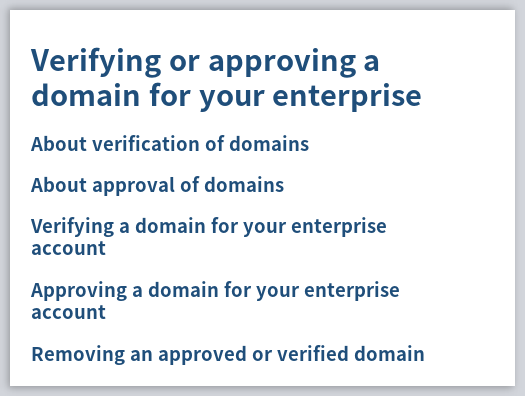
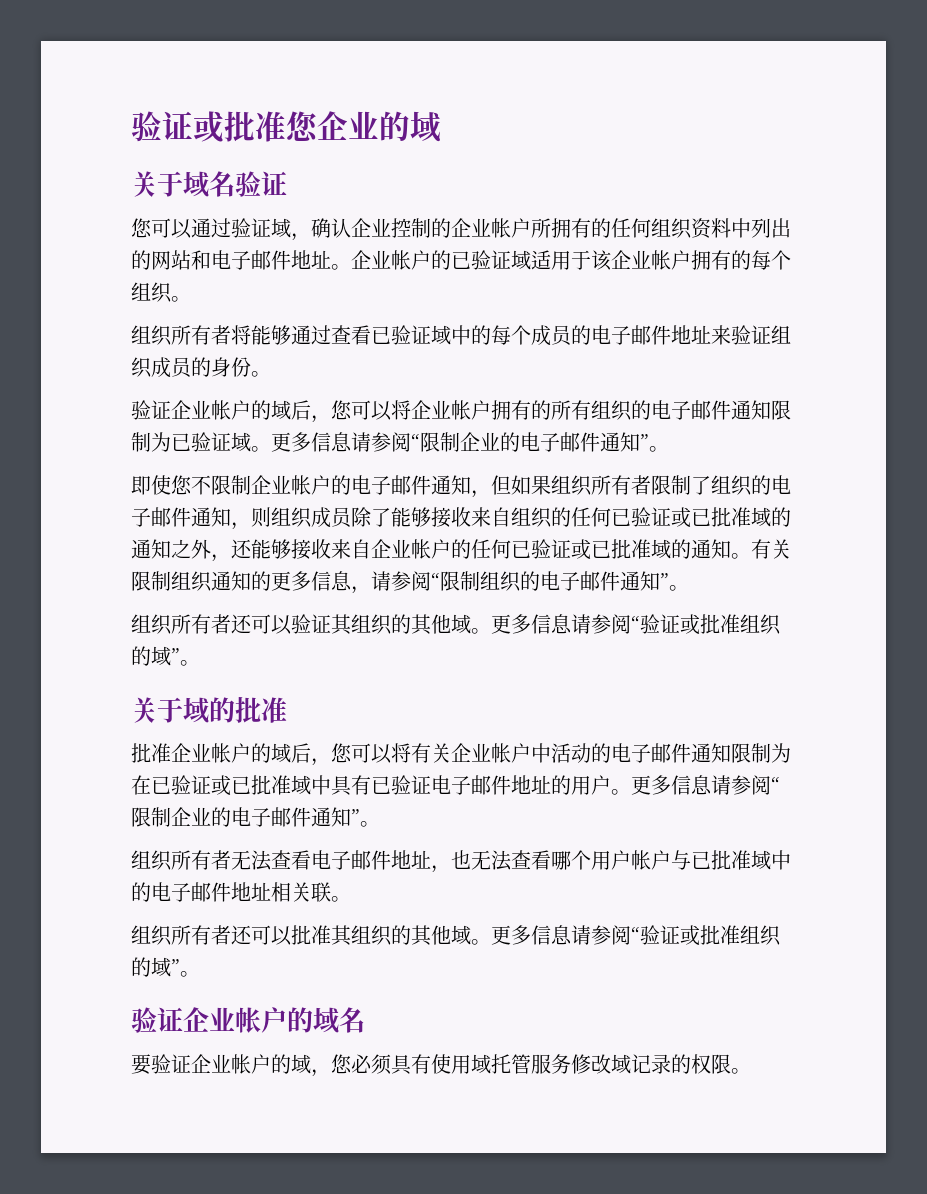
[30,47,381,78] [31,82,423,112] [30,135,309,151] [30,176,284,196] [30,217,387,237] [31,241,106,255] [30,281,400,301] [31,305,106,319] [31,345,425,365] Verifying or approving a domain for your enterprise // About verification of domains // About approval of domains // Verifying a domain for your enterprise account // Approving a domain for your enterprise account // Removing an approved or verified domain -> [131,111,441,143] [131,171,287,198] [131,218,791,241] [131,250,791,271] [131,282,191,303] [131,325,791,346] [131,357,271,378] [131,400,791,423] [131,432,669,452] [131,475,791,498] [131,507,791,530] [131,539,791,562] [131,571,689,594] [131,614,781,635] [131,646,200,666] [131,696,287,724] [131,743,791,766] [131,775,780,796] [131,807,380,827] [131,850,791,873] [131,882,351,902] [131,925,781,946] [131,957,200,977] [131,1007,365,1034] [131,1054,751,1077] 验证或批准您企业的域 // 关于域名验证 // 您可以通过验证域，确认企业控制的企业帐户所拥有的任何组织资料中列出的网站和电子邮件地址。企业帐户的已验证域适用于该企业帐户拥有的每个组织。 // 组织所有者将能够通过查看已验证域中的每个成员的电子邮件地址来验证组织成员的身份。 // 验证企业帐户的域后，您可以将企业帐户拥有的所有组织的电子邮件通知限制为已验证域。更多信息请参阅“限制企业的电子邮件通知”。 // 即使您不限制企业帐户的电子邮件通知，但如果组织所有者限制了组织的电子邮件通知，则组织成员除了能够接收来自组织的任何已验证或已批准域的通知之外，还能够接收来自企业帐户的任何已验证或已批准域的通知。有关限制组织通知的更多信息，请参阅“限制组织的电子邮件通知”。 // 组织所有者还可以验证其组织的其他域。更多信息请参阅“验证或批准组织的域”。 // 关于域的批准 // 批准企业帐户的域后，您可以将有关企业帐户中活动的电子邮件通知限制为在已验证或已批准域中具有已验证电子邮件地址的用户。更多信息请参阅“限制企业的电子邮件通知”。 // 组织所有者无法查看电子邮件地址，也无法查看哪个用户帐户与已批准域中的电子邮件地址相关联。 // 组织所有者还可以批准其组织的其他域。更多信息请参阅“验证或批准组织的域”。 // 验证企业帐户的域名 // 要验证企业帐户的域，您必须具有使用域托管服务修改域记录的权限。

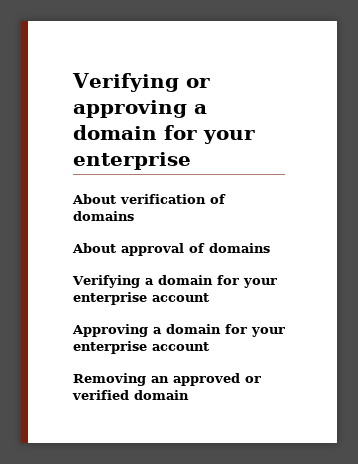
[131,111,441,143] [131,171,287,198] [131,218,791,241] [131,250,791,271] [131,282,191,303] [131,325,791,346] [131,357,271,378] [131,400,791,423] [131,432,669,452] [131,475,791,498] [131,507,791,530] [131,539,791,562] [131,571,689,594] [131,614,781,635] [131,646,200,666] [131,696,287,724] [131,743,791,766] [131,775,780,796] [131,807,380,827] [131,850,791,873] [131,882,351,902] [131,925,781,946] [131,957,200,977] [131,1007,365,1034] [131,1054,751,1077] 验证或批准您企业的域 // 关于域名验证 // 您可以通过验证域，确认企业控制的企业帐户所拥有的任何组织资料中列出的网站和电子邮件地址。企业帐户的已验证域适用于该企业帐户拥有的每个组织。 // 组织所有者将能够通过查看已验证域中的每个成员的电子邮件地址来验证组织成员的身份。 // 验证企业帐户的域后，您可以将企业帐户拥有的所有组织的电子邮件通知限制为已验证域。更多信息请参阅“限制企业的电子邮件通知”。 // 即使您不限制企业帐户的电子邮件通知，但如果组织所有者限制了组织的电子邮件通知，则组织成员除了能够接收来自组织的任何已验证或已批准域的通知之外，还能够接收来自企业帐户的任何已验证或已批准域的通知。有关限制组织通知的更多信息，请参阅“限制组织的电子邮件通知”。 // 组织所有者还可以验证其组织的其他域。更多信息请参阅“验证或批准组织的域”。 // 关于域的批准 // 批准企业帐户的域后，您可以将有关企业帐户中活动的电子邮件通知限制为在已验证或已批准域中具有已验证电子邮件地址的用户。更多信息请参阅“限制企业的电子邮件通知”。 // 组织所有者无法查看电子邮件地址，也无法查看哪个用户帐户与已批准域中的电子邮件地址相关联。 // 组织所有者还可以批准其组织的其他域。更多信息请参阅“验证或批准组织的域”。 // 验证企业帐户的域名 // 要验证企业帐户的域，您必须具有使用域托管服务修改域记录的权限。 -> [72,73,210,92] [73,100,207,118] [73,125,255,144] [73,152,191,170] [72,194,226,204] [73,211,134,221] [72,243,270,256] [72,275,277,288] [73,292,209,305] [72,324,285,337] [73,341,209,354] [73,373,261,386] [72,390,189,400] Verifying or approving a domain for your enterprise // About verification of domains // About approval of domains // Verifying a domain for your enterprise account // Approving a domain for your enterprise account // Removing an approved or verified domain

